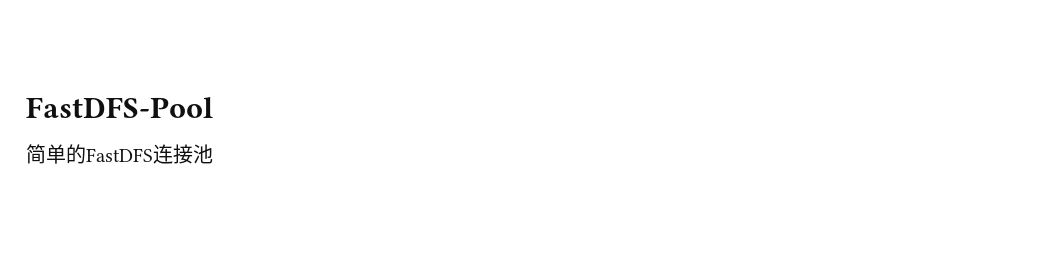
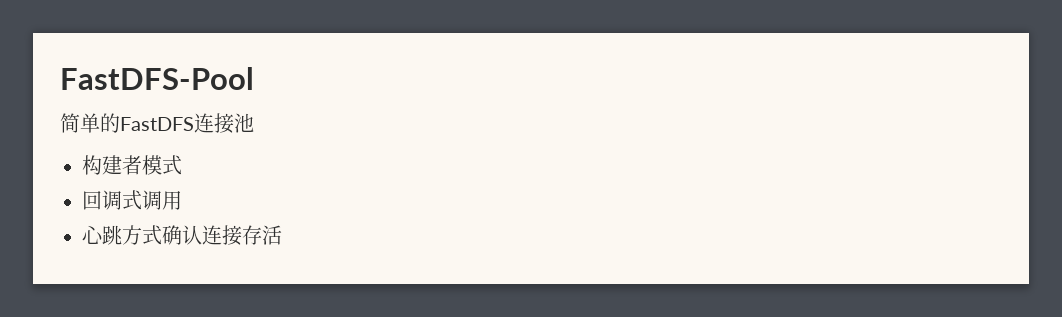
(213, 154) none -> [82,155,182,175] [82,190,182,210] [82,225,282,246] // 构建者模式 // 回调式调用 // 心跳方式确认连接存活

